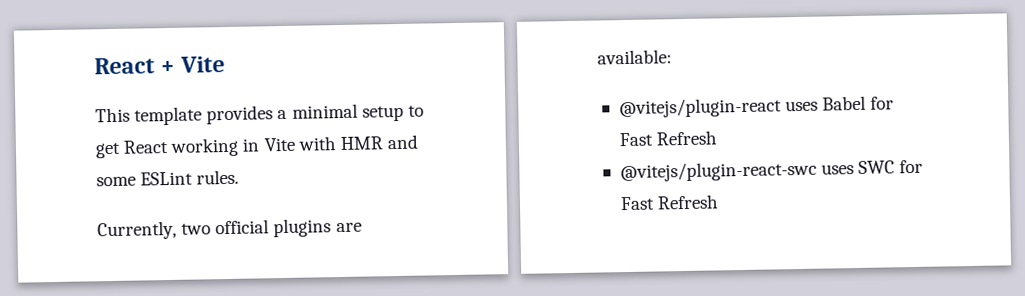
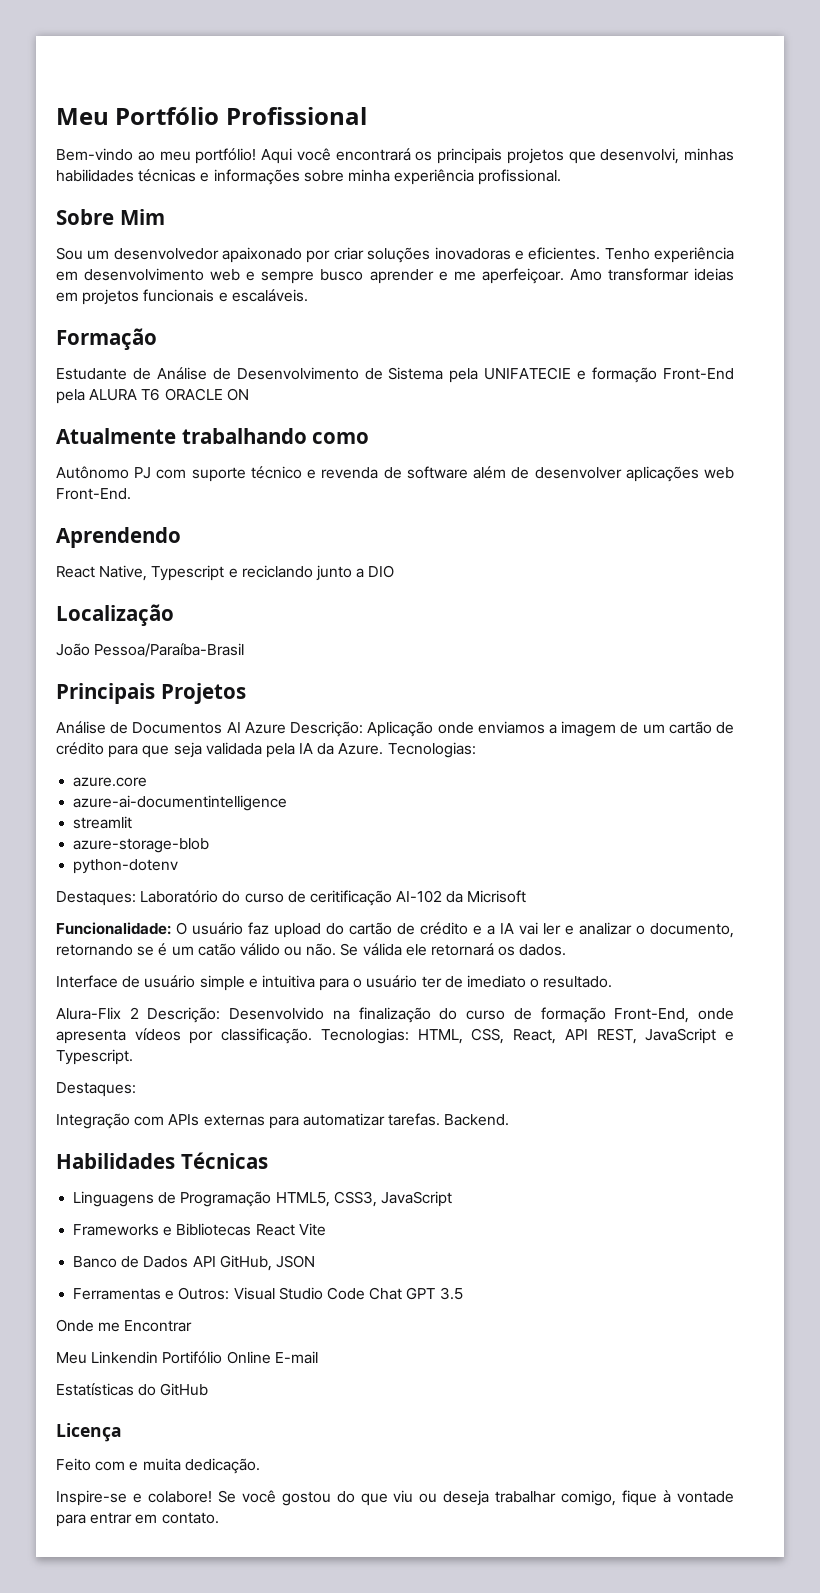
[94,56,225,75] [95,103,424,126] [95,134,418,159] [96,169,240,187] [97,218,362,241] [597,49,672,65] [618,95,895,119] [618,130,718,147] [619,159,924,183] [619,194,720,211] React + Vite // This template provides a minimal setup to get React working in Vite with HMR and some ESLint rules. // Currently, two official plugins are available: // @vitejs/plugin-react uses Babel for Fast Refresh // @vitejs/plugin-react-swc uses SWC for Fast Refresh -> [56,107,367,125] [56,148,734,164] [56,169,562,185] [56,209,165,225] [56,247,735,263] [56,268,734,284] [56,289,308,305] [56,328,157,350] [56,367,734,383] [56,388,249,404] [56,428,370,444] [56,466,734,482] [56,488,131,500] [56,527,181,548] [56,565,395,581] [56,604,174,626] [56,643,245,657] [56,683,246,704] [56,721,734,737] [56,742,476,758] [73,777,148,787] [73,795,288,811] [73,816,133,829] [73,838,210,853] [73,859,179,874] [56,890,527,906] [56,922,734,938] [56,943,567,956] [56,975,613,991] [56,1007,735,1023] [56,1028,735,1044] [56,1049,133,1065] [56,1082,136,1097] [56,1113,510,1129] [56,1152,268,1169] [73,1191,452,1207] [73,1223,326,1236] [73,1255,315,1271] [73,1287,463,1300] [56,1319,193,1332] [56,1351,318,1364] [56,1383,209,1396] [56,1423,122,1442] [56,1458,260,1474] [56,1490,734,1506] [56,1512,219,1527] Meu Portfólio Profissional // Bem-vindo ao meu portfólio! Aqui você encontrará os principais projetos que desenvolvi, minhas habilidades técnicas e informações sobre minha experiência profissional. // Sobre Mim // Sou um desenvolvedor apaixonado por criar soluções inovadoras e eficientes. Tenho experiência em desenvolvimento web e sempre busco aprender e me aperfeiçoar. Amo transformar ideias em projetos funcionais e escaláveis. // Formação // Estudante de Análise de Desenvolvimento de Sistema pela UNIFATECIE e formação Front-End pela ALURA T6 ORACLE ON // Atualmente trabalhando como // Autônomo PJ com suporte técnico e revenda de software além de desenvolver aplicações web Front-End. // Aprendendo // React Native, Typescript e reciclando junto a DIO // Localização // João Pessoa/Paraíba-Brasil // Principais Projetos // Análise de Documentos AI Azure Descrição: Aplicação onde enviamos a imagem de um cartão de crédito para que seja validada pela IA da Azure. Tecnologias: // azure.core // azure-ai-documentintelligence // streamlit // azure-storage-blob // python-dotenv // Destaques: Laboratório do curso de ceritificação AI-102 da Micrisoft // Funcionalidade: O usuário faz upload do cartão de crédito e a IA vai ler e analizar o documento, retornando se é um catão válido ou não. Se válida ele retornará os dados. // Interface de usuário simple e intuitiva para o usuário ter de imediato o resultado. // Alura-Flix 2 Descrição: Desenvolvido na finalização do curso de formação Front-End, onde apresenta vídeos por classificação. Tecnologias: HTML, CSS, React, API REST, JavaScript e Typescript. // Destaques: // Integração com APIs externas para automatizar tarefas. Backend. // Habilidades Técnicas // Linguagens de Programação HTML5, CSS3, JavaScript // Frameworks e Bibliotecas React Vite // Banco de Dados API GitHub, JSON // Ferramentas e Outros: Visual Studio Code Chat GPT 3.5 // Onde me Encontrar // Meu Linkendin Portifólio Online E-mail // Estatísticas do GitHub // Licença // Feito com e muita dedicação. // Inspire-se e colabore! Se você gostou do que viu ou deseja trabalhar comigo, fique à vontade para entrar em contato.

